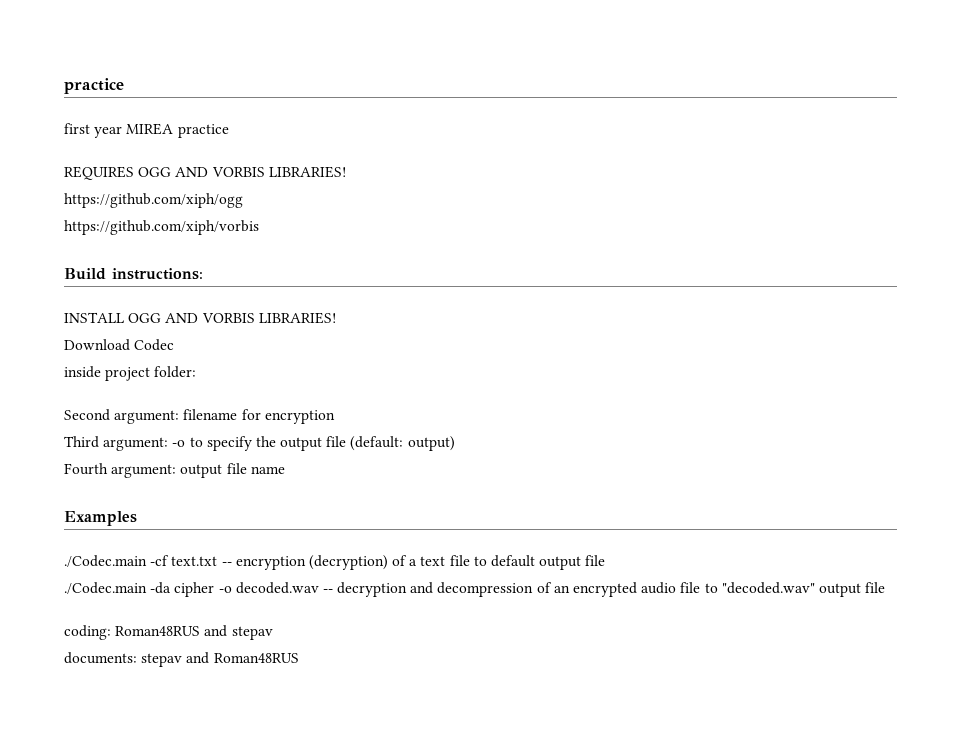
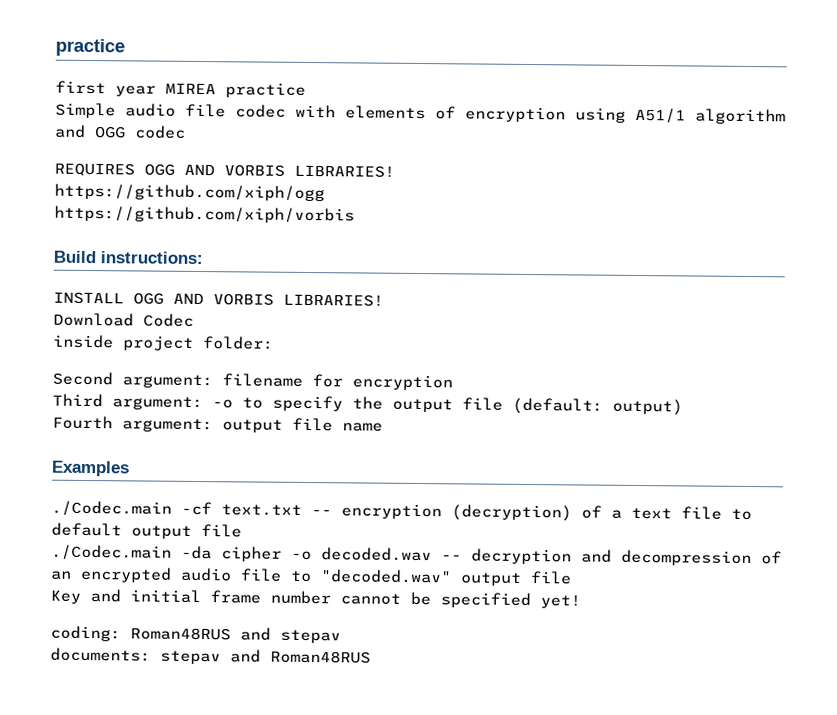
(229, 131) none -> [55,102,786,125] [54,124,186,139] // Simple audio file codec with elements of encryption using A51/1 algorithm and OGG codec
(886, 587) none -> [50,589,581,609] // Key and initial frame number cannot be specified yet!

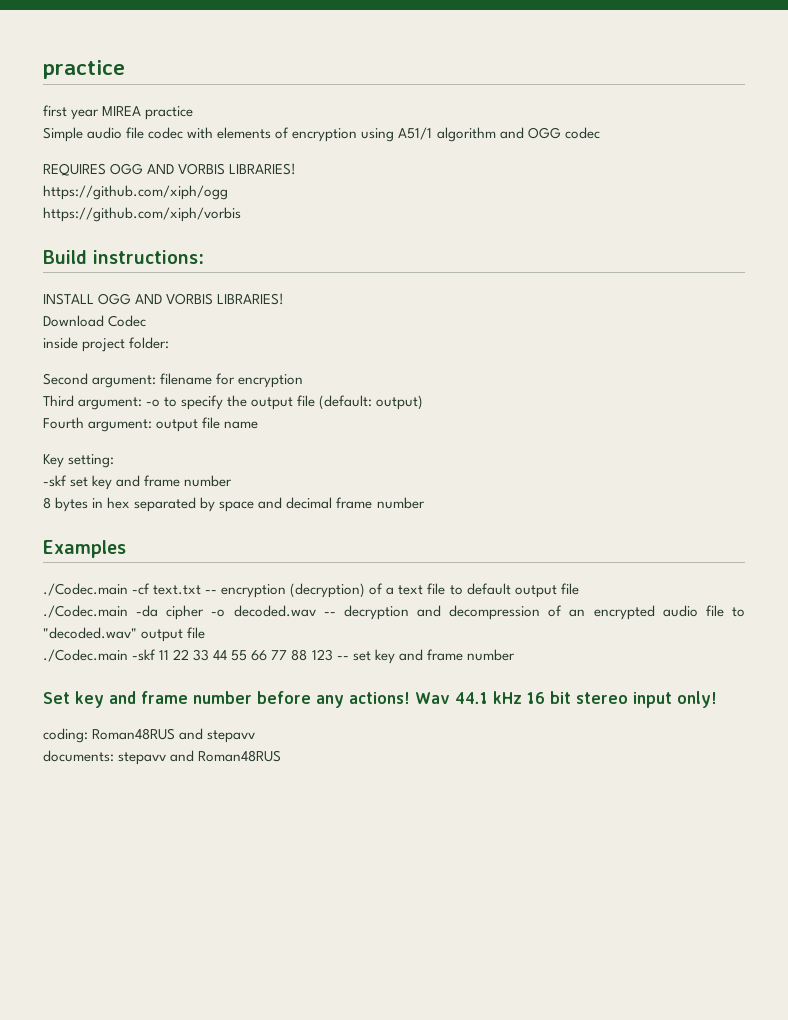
(383, 427) none -> [43,454,115,468] [43,475,233,490] [43,497,425,512] // Key setting: // -skf set key and frame number // 8 bytes in hex separated by space and decimal frame number
[50,589,581,609] Key and initial frame number cannot be specified yet! -> [43,649,515,664] [43,691,717,708] ./Codec.main -skf 11 22 33 44 55 66 77 88 123 -- set key and frame number // Set key and frame number before any actions! Wav 44.1 kHz 16 bit stereo input only!
[280,629,341,644] stepav -> [207,730,256,743] stepavv
[160,650,221,665] stepav -> [118,752,167,765] stepavv

